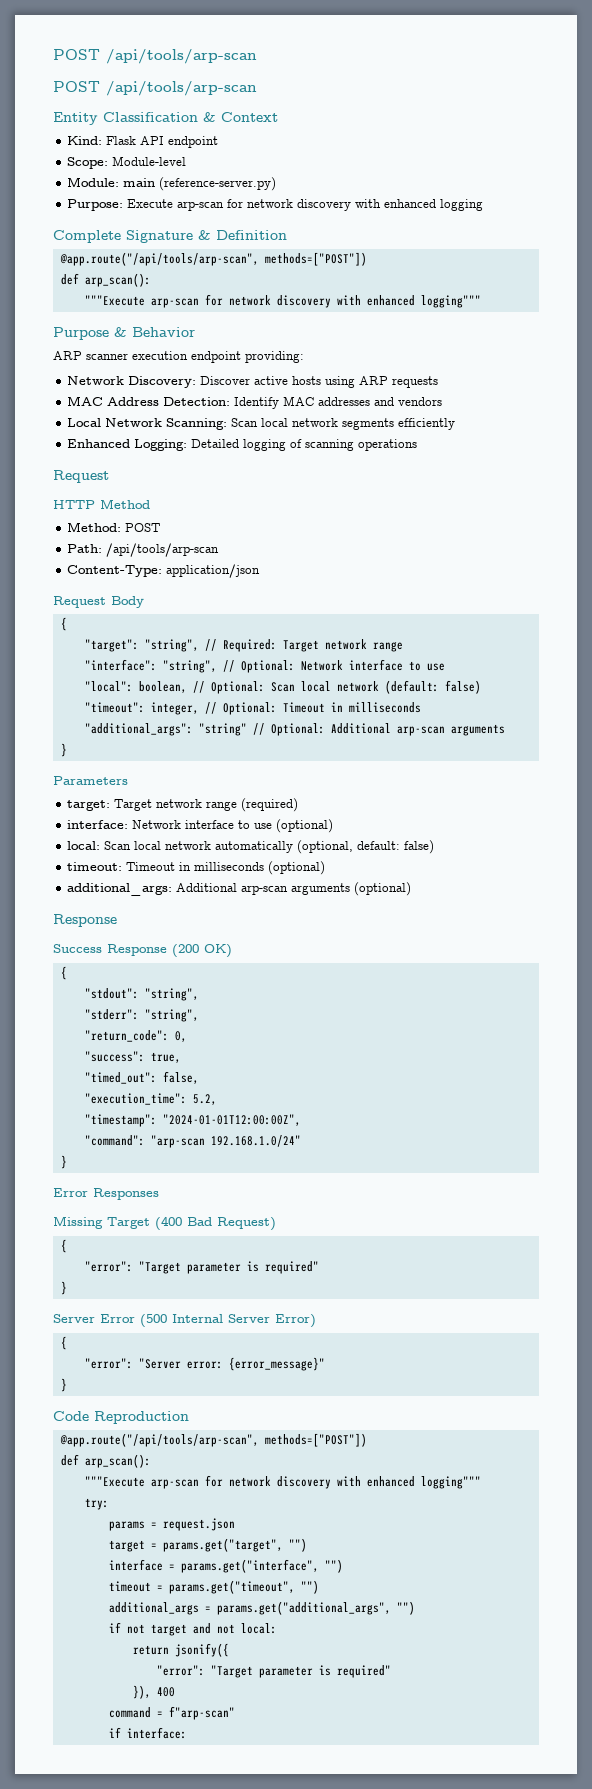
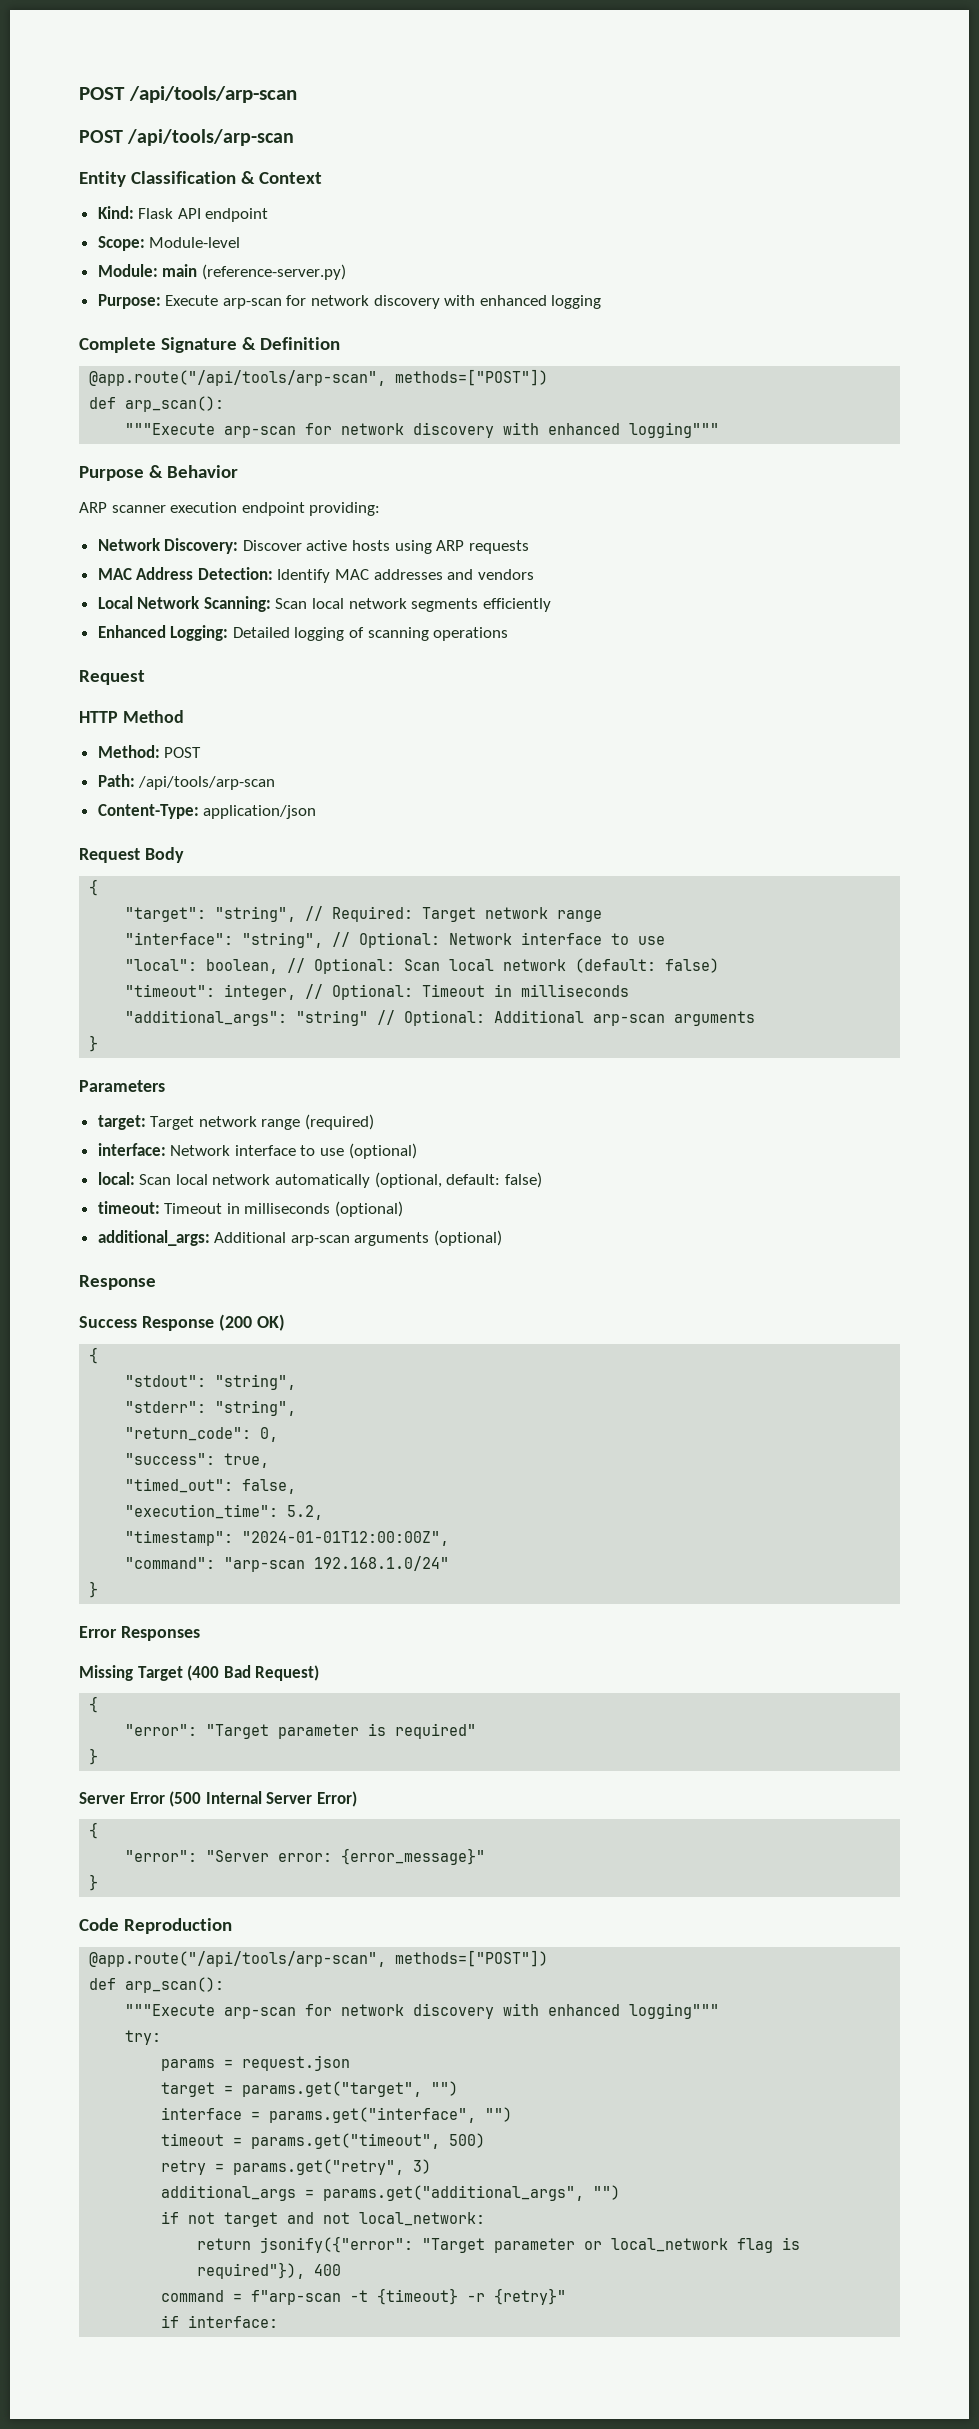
[300,1580,319,1594] "") -> [449,2133,486,2148] [161,2159,432,2175] 500) // retry = params.get("retry", 3)
[240,1623,277,1634] local: -> [359,2212,486,2226] local_network:
[174,1643,229,1657] [156,1665,391,1678] [132,1685,175,1699] [108,1706,235,1720] jsonify({ // "error": "Target parameter is required" // }), 400 // command = f"arp-scan" -> [260,2236,801,2253] [197,2262,342,2279] [161,2288,567,2305] jsonify({"error": "Target parameter or local_network flag is required"}), 400 // command = f"arp-scan -t {timeout} -r {retry}"

